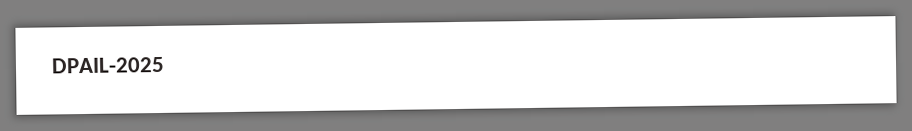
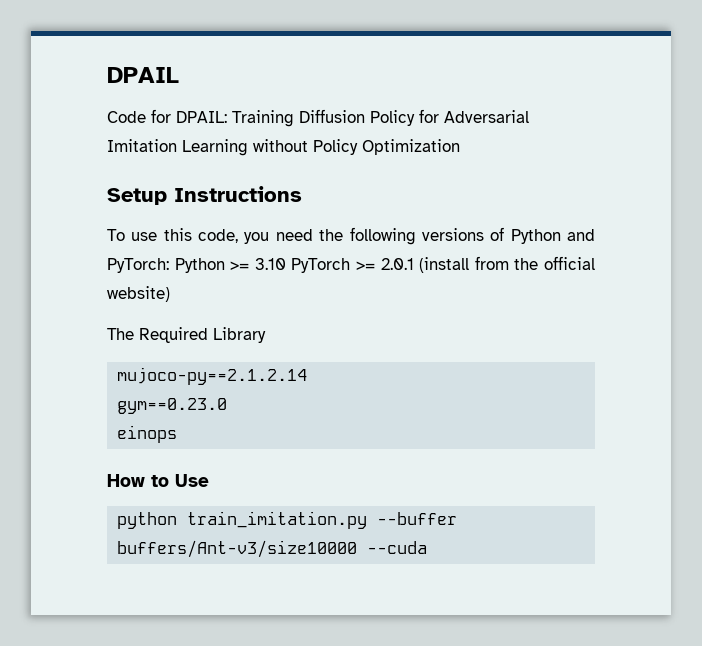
[51,56,165,74] DPAIL-2025 -> [107,67,179,83] [107,109,529,127] [107,139,460,156] [107,186,302,205] [107,227,595,245] [107,256,596,273] [107,286,170,302] [107,327,266,343] [117,367,308,385] [117,398,228,414] [117,425,178,443] [107,474,209,487] [117,511,458,529] [117,540,428,558] DPAIL // Code for DPAIL: Training Diffusion Policy for Adversarial Imitation Learning without Policy Optimization // Setup Instructions // To use this code, you need the following versions of Python and PyTorch: Python >= 3.10 PyTorch >= 2.0.1 (install from the official website) // The Required Library // mujoco-py==2.1.2.14 // gym==0.23.0 // einops // How to Use // python train_imitation.py --buffer buffers/Ant-v3/size10000 --cuda

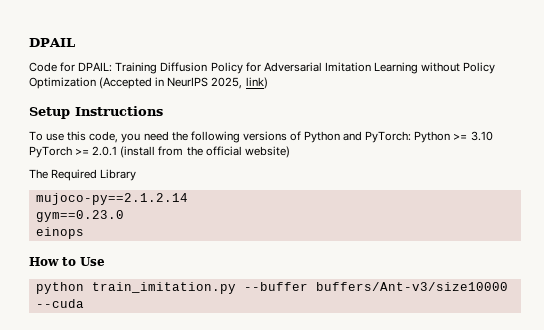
(460, 147) none -> [99,77,268,89] (Accepted in NeurIPS 2025, link)

